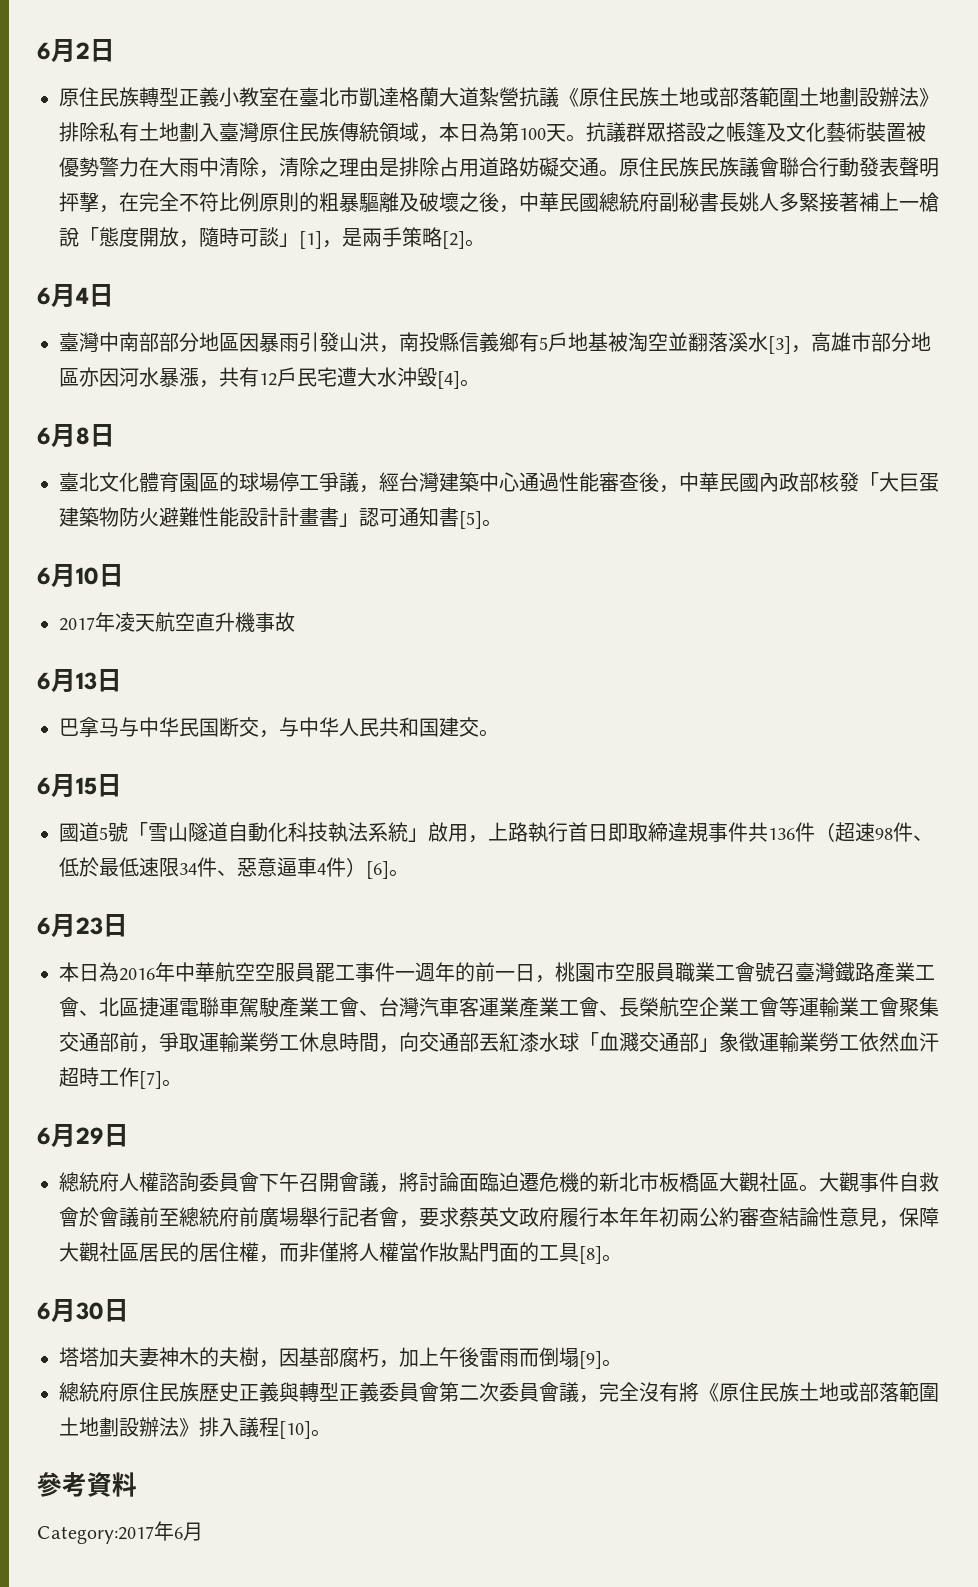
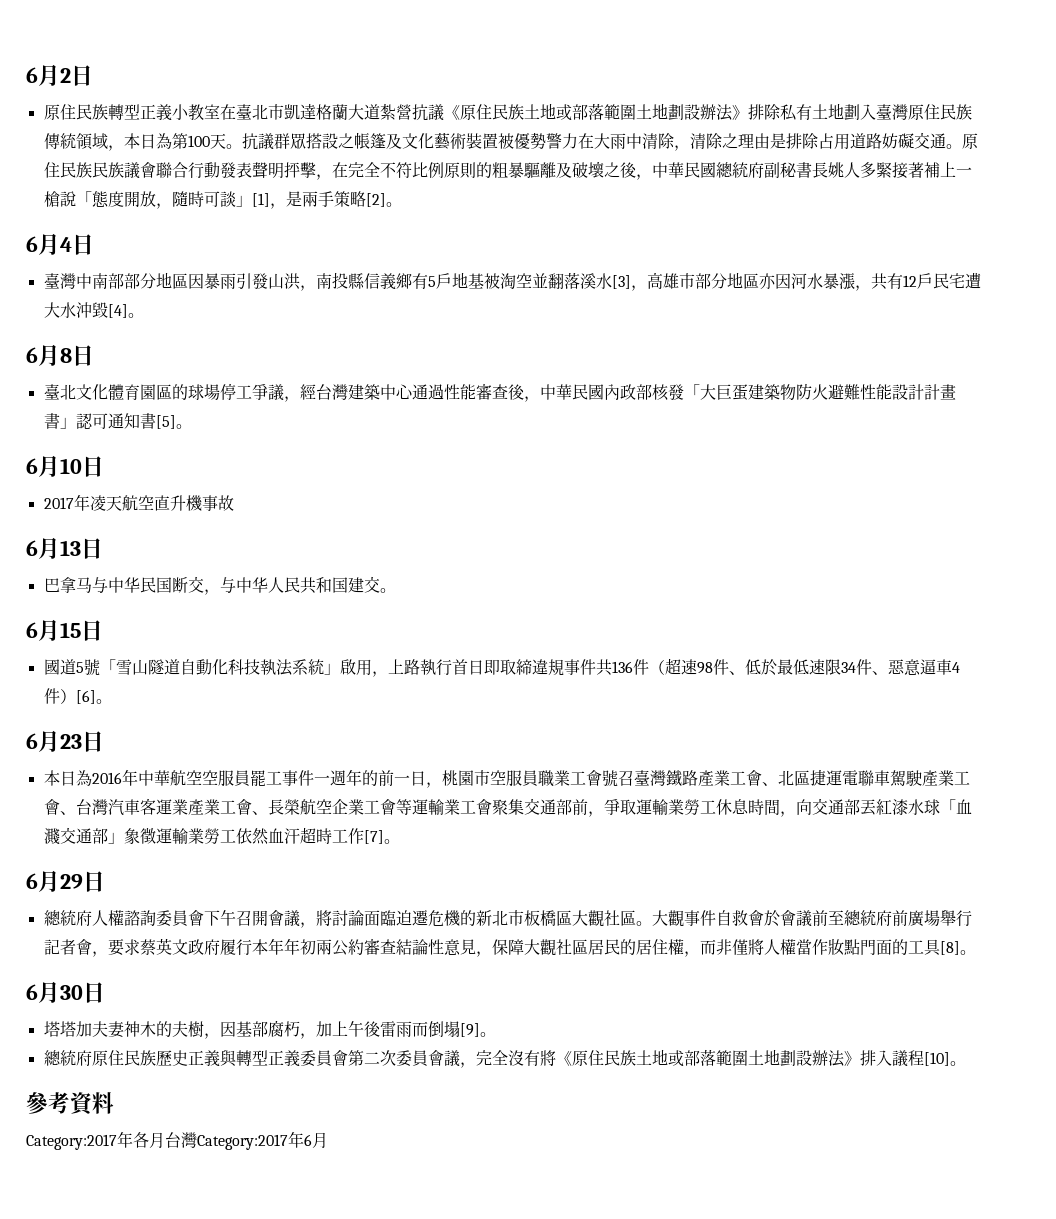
(174, 1531) none -> [133,1131,304,1150] 各月台灣Category:2017年

